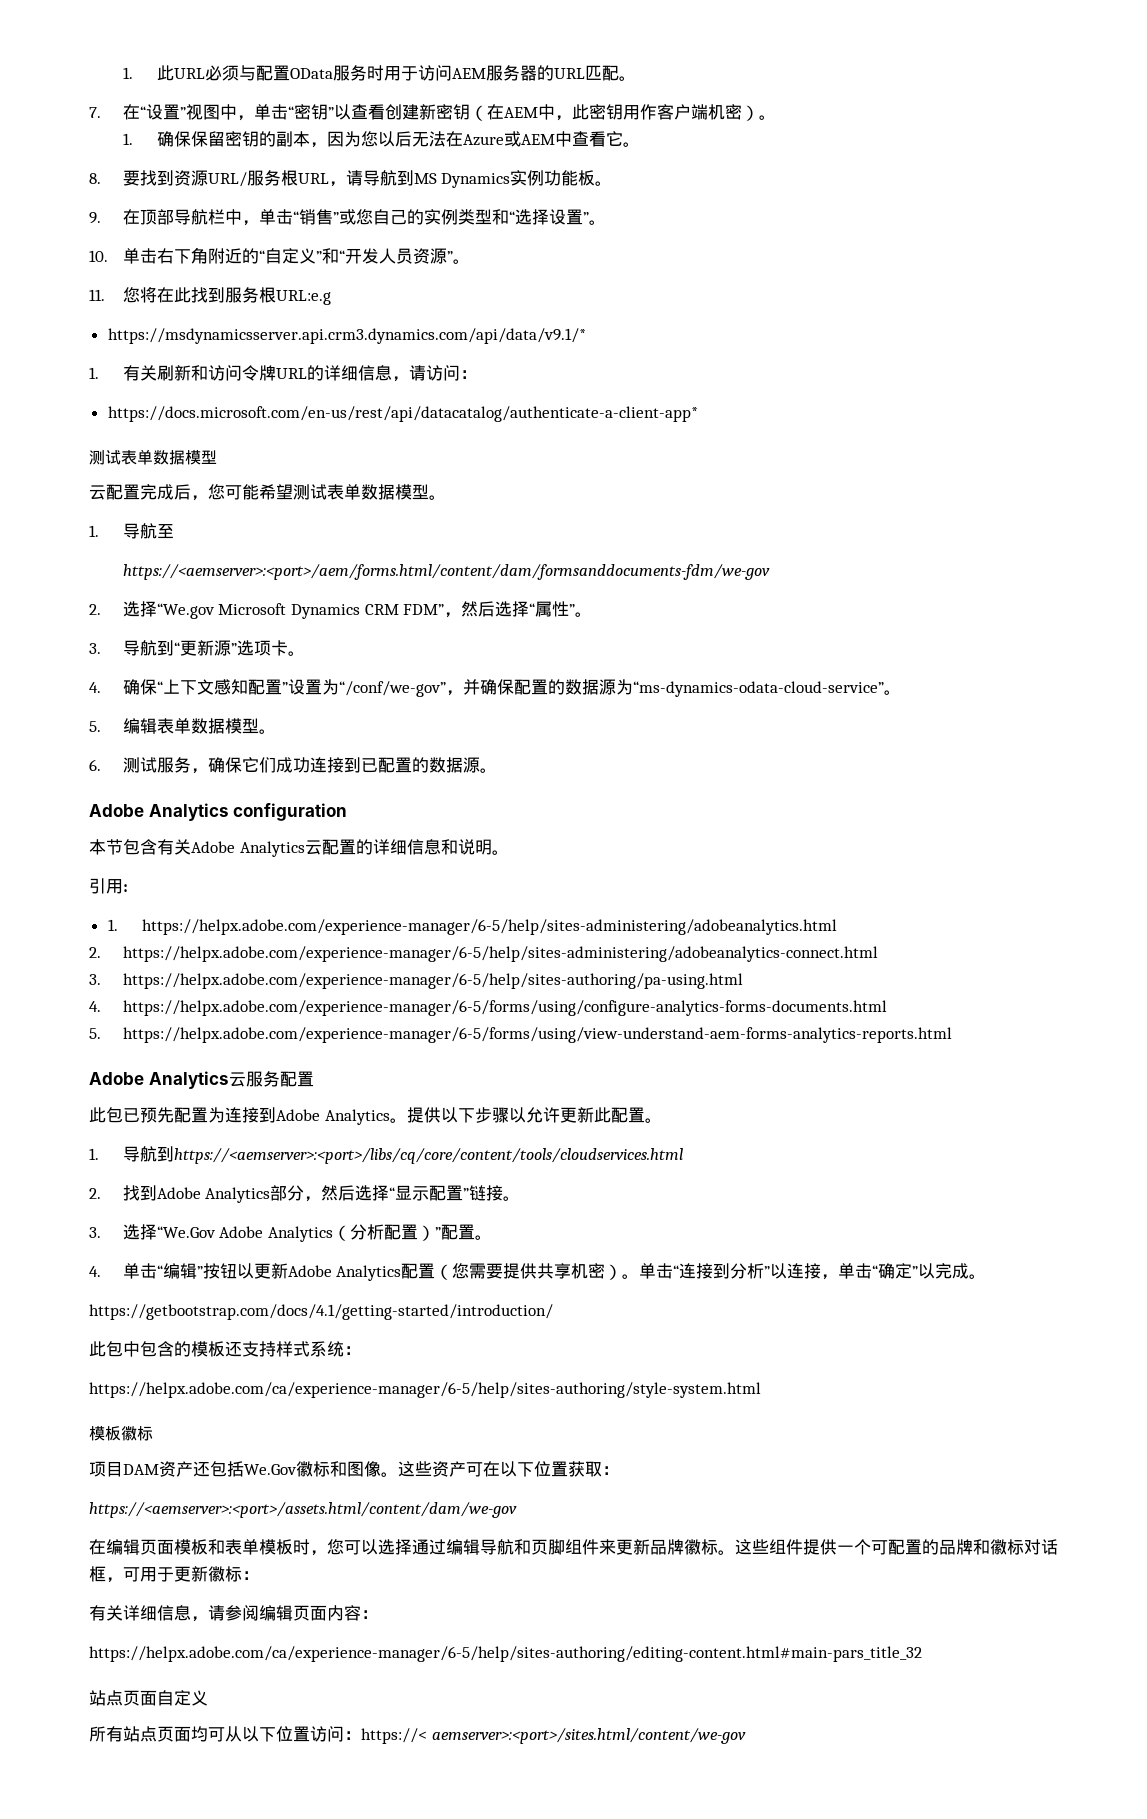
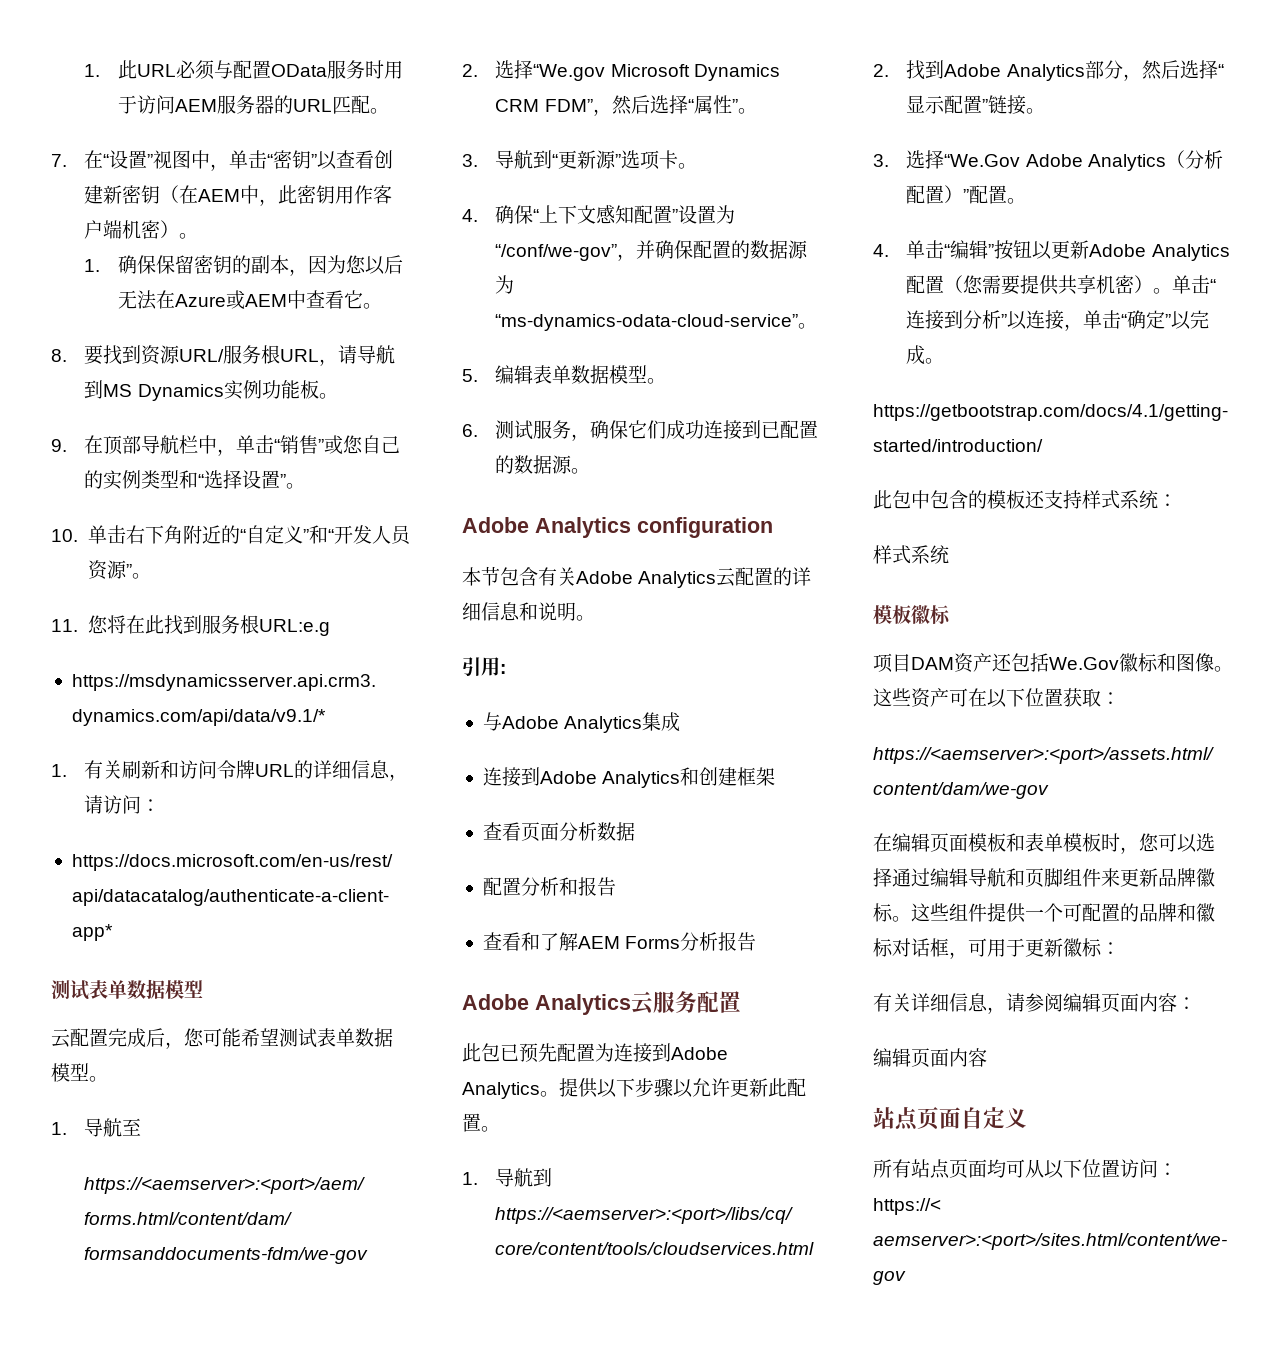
[107,919,837,935] [89,946,878,962] [89,973,743,989] [89,1000,887,1016] [89,1027,952,1043] 1. https://helpx.adobe.com/experience-manager/6-5/help/sites-administering/adobeanalytics.html // 2. https://helpx.adobe.com/experience-manager/6-5/help/sites-administering/adobeanalytics-connect.html // 3. https://helpx.adobe.com/experience-manager/6-5/help/sites-authoring/pa-using.html // 4. https://helpx.adobe.com/experience-manager/6-5/forms/using/configure-analytics-forms-documents.html // 5. https://helpx.adobe.com/experience-manager/6-5/forms/using/view-understand-aem-forms-analytics-reports.html -> [482,712,681,733] [482,767,776,788] [482,822,635,842] [482,877,616,896] [482,932,757,951] 与Adobe Analytics集成 // 连接到Adobe Analytics和创建框架 // 查看页面分析数据 // 配置分析和报告 // 查看和了解AEM Forms分析报告
[89,1382,761,1398] https://helpx.adobe.com/ca/experience-manager/6-5/help/sites-authoring/style-system.html -> [873,545,949,564] 样式系统
[89,1646,922,1662] https://helpx.adobe.com/ca/experience-manager/6-5/help/sites-authoring/editing-content.html#main-pars_title_32 -> [873,1048,987,1068] 编辑页面内容

